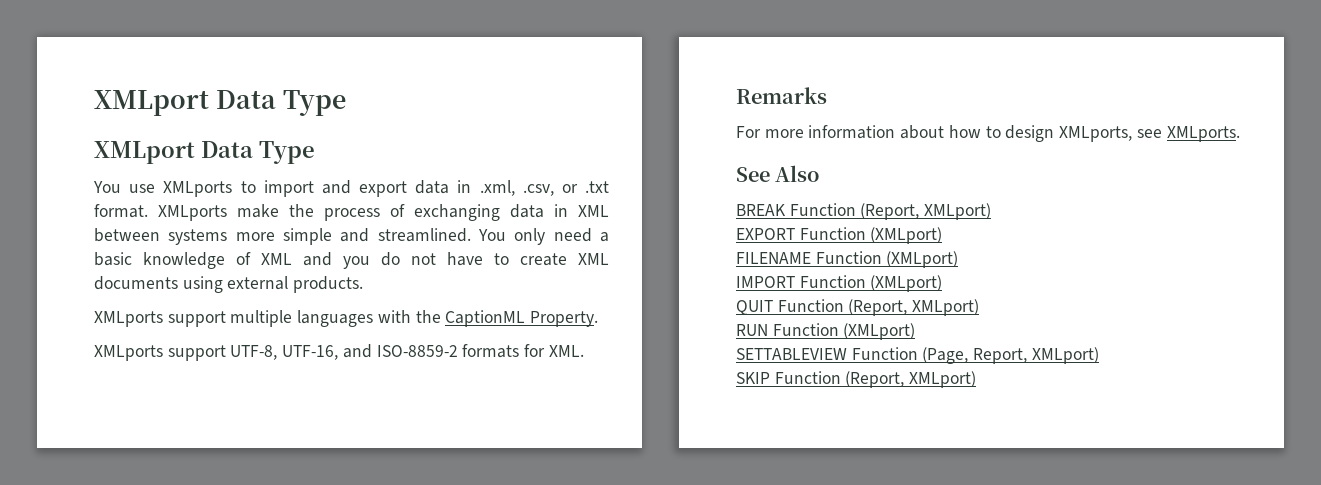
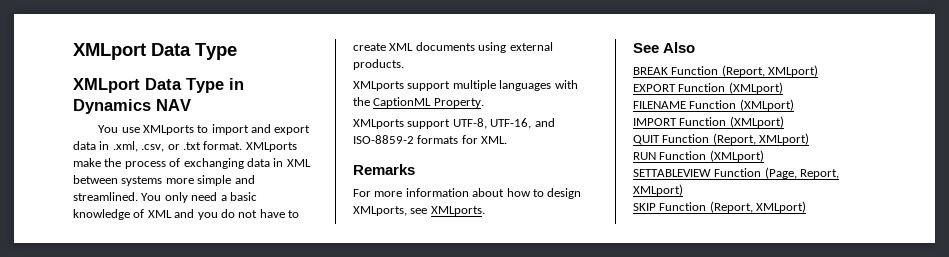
(315, 152) none -> [229,78,244,90] [73,99,191,114] in Dynamics NAV

